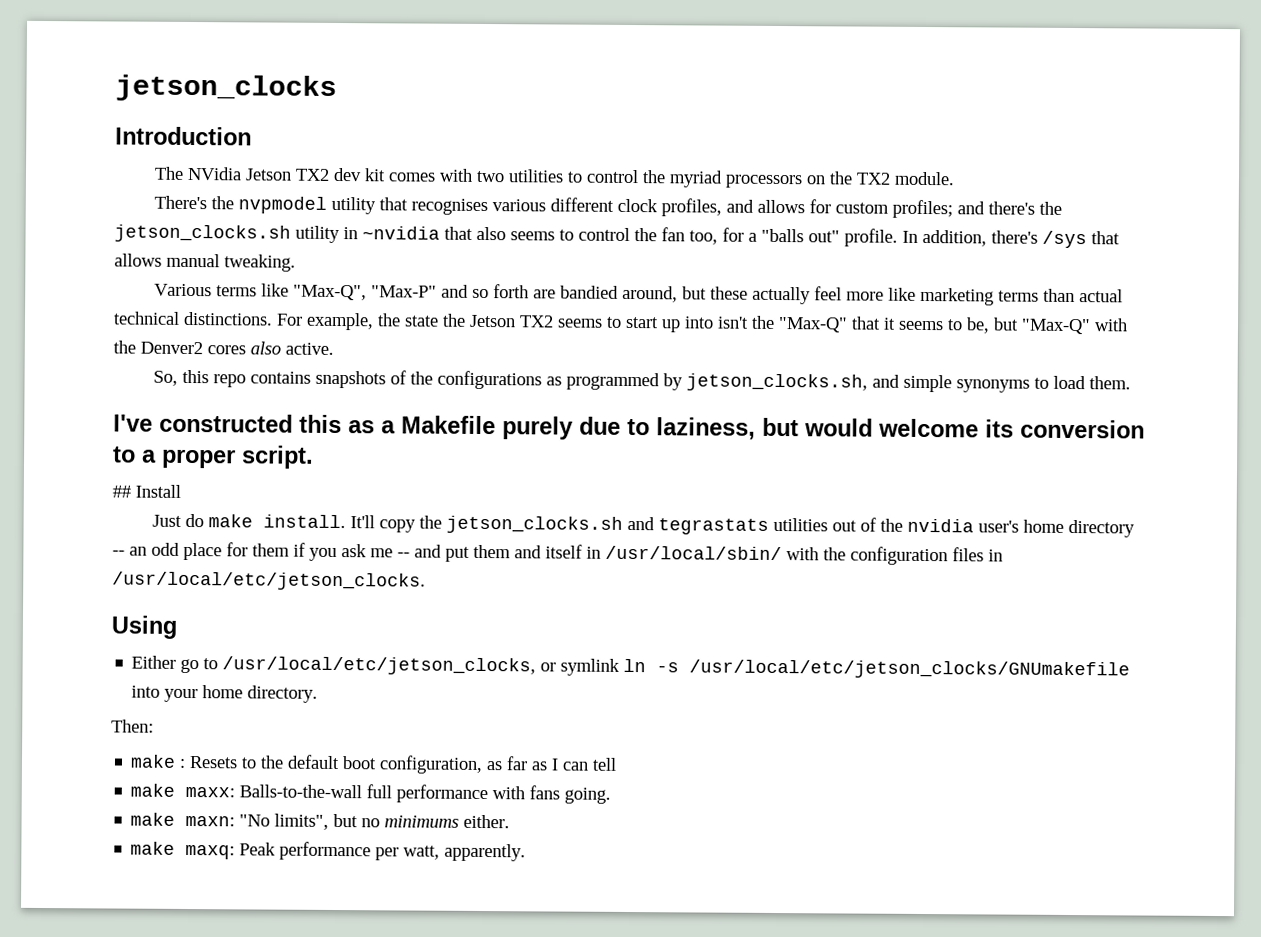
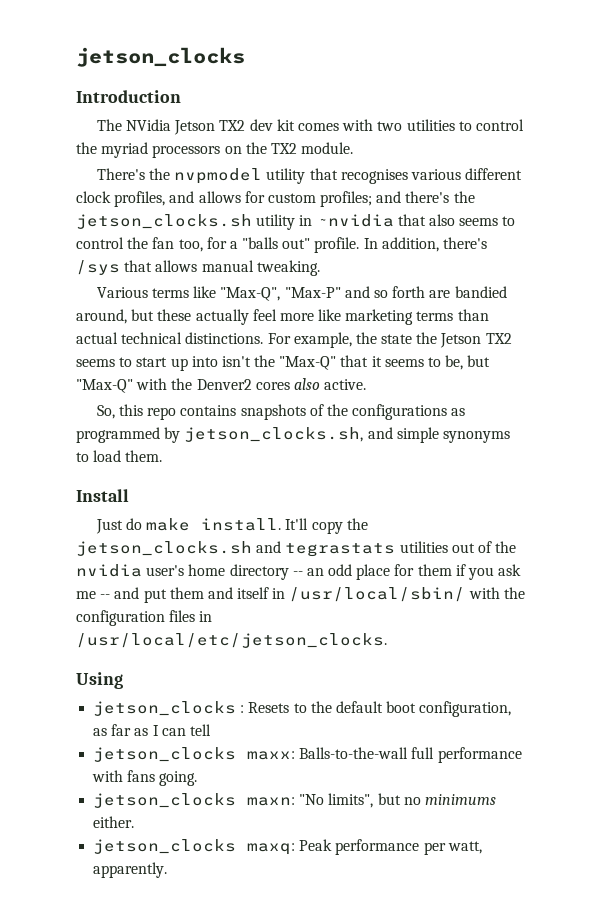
[113,413,1145,440] [113,445,314,469] [112,485,131,498] I've constructed this as a Makefile purely due to laziness, but would welcome its conversion to a proper script. // ## -> (163, 456) none
[131,655,1131,680] [131,685,319,703] [111,719,154,733] [130,754,177,768] Either go to /usr/local/etc/jetson_clocks, or symlink ln -s /usr/local/etc/jetson_clocks/GNUmakefile into your home directory. // Then: // make -> [93,701,237,716] jetson_clocks
[130,783,176,797] make -> [93,747,237,762] jetson_clocks
[130,812,176,826] make -> [93,793,237,808] jetson_clocks
[130,841,176,855] make -> [93,839,237,854] jetson_clocks

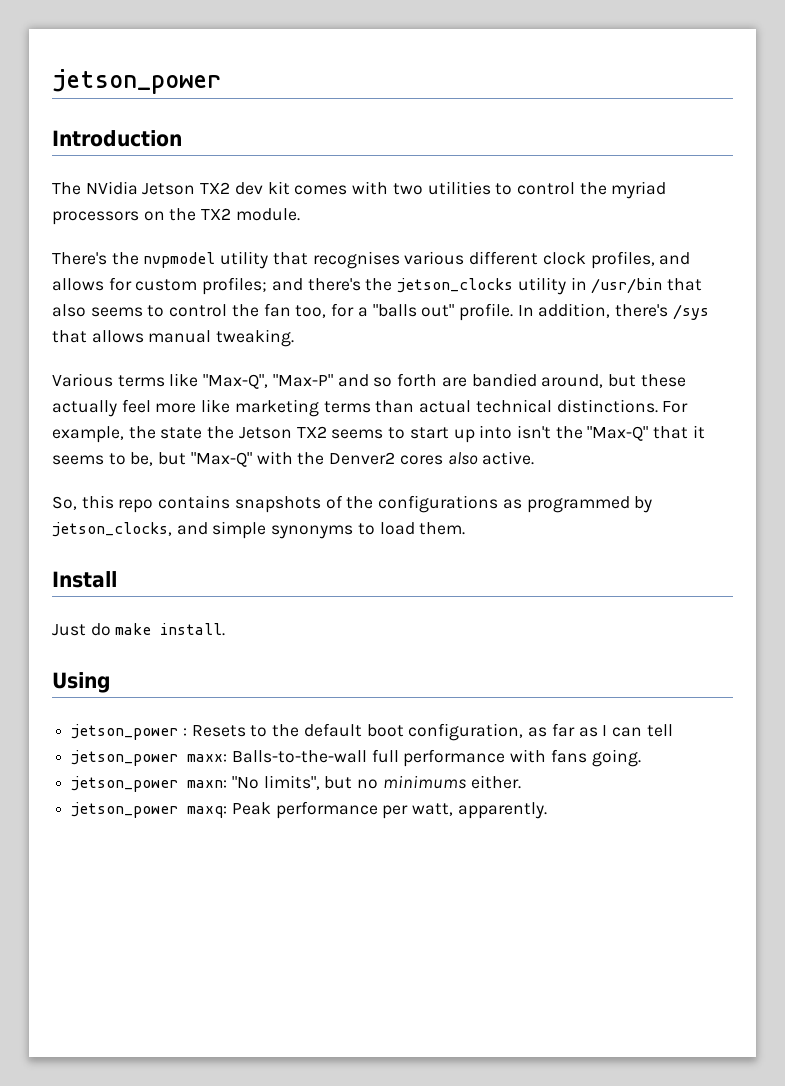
[76,47,245,67] jetson_clocks -> [52,69,221,94] jetson_power
[76,214,252,229] jetson_clocks.sh -> [397,278,514,293] jetson_clocks
[316,214,394,227] ~nvidia -> [591,278,663,294] /usr/bin
[184,427,364,442] jetson_clocks.sh, -> [52,522,172,537] jetson_clocks,
[285,518,368,534] [76,541,517,557] [76,564,522,580] [76,587,525,603] [76,610,213,626] [76,633,387,648] It'll copy the jetson_clocks.sh and tegrastats utilities out of the nvidia user's home directory -- an odd place for them if you ask me -- and put them and itself in /usr/local/sbin/ with the configuration files in /usr/local/etc/jetson_clocks. -> (226, 629) none
[93,701,237,716] jetson_clocks -> [71,724,179,740] jetson_power
[93,747,237,762] jetson_clocks -> [71,750,179,766] jetson_power
[93,793,237,808] jetson_clocks -> [71,776,179,792] jetson_power
[93,839,237,854] jetson_clocks -> [71,802,179,818] jetson_power

